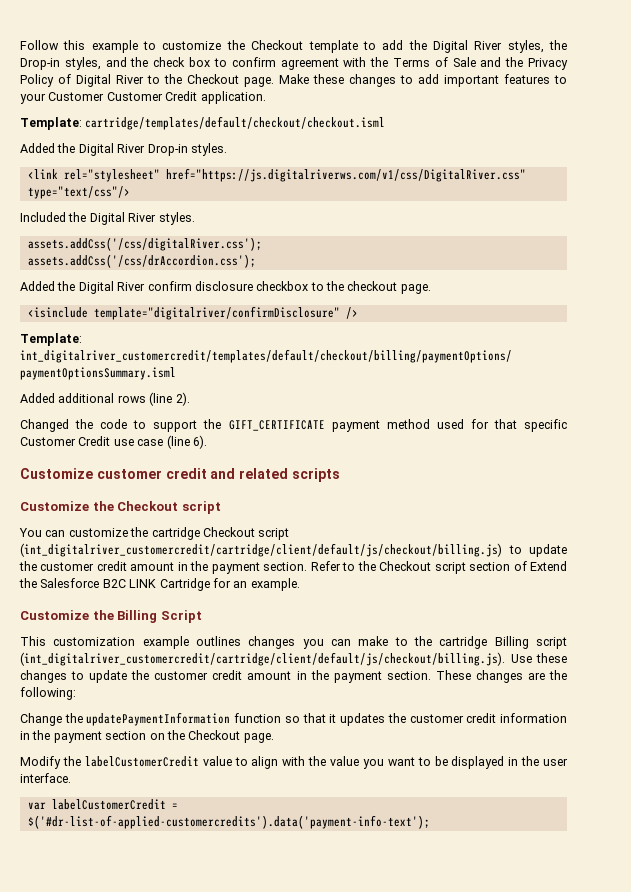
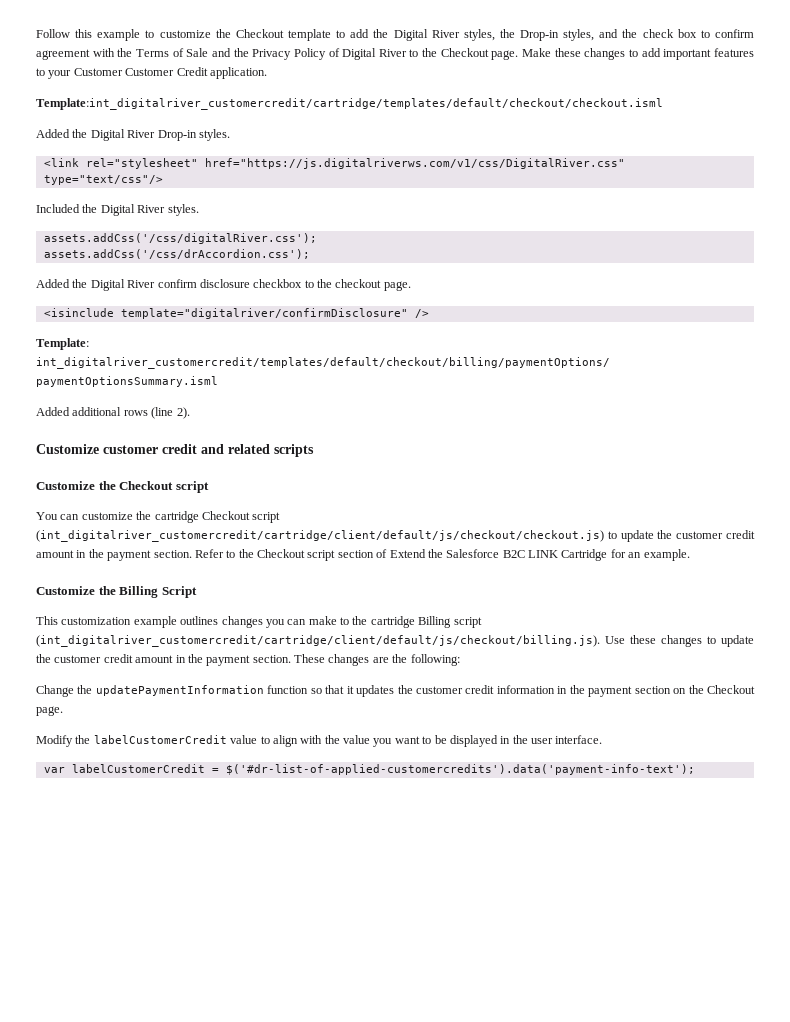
[20,116,386,130] Template: cartridge/templates/default/checkout/checkout.isml -> [36,98,663,110] Template:int_digitalriver_customercredit/cartridge/templates/default/checkout/checkout.isml
[20,419,567,432] [20,435,207,449] // Changed the code to support the GIFT_CERTIFICATE payment method used for that specific Customer Credit use case (line 6). -> (190, 413) none
[20,543,502,557] (int_digitalriver_customercredit/cartridge/client/default/js/checkout/billing.js) -> [36,530,604,542] (int_digitalriver_customercredit/cartridge/client/default/js/checkout/checkout.js)

